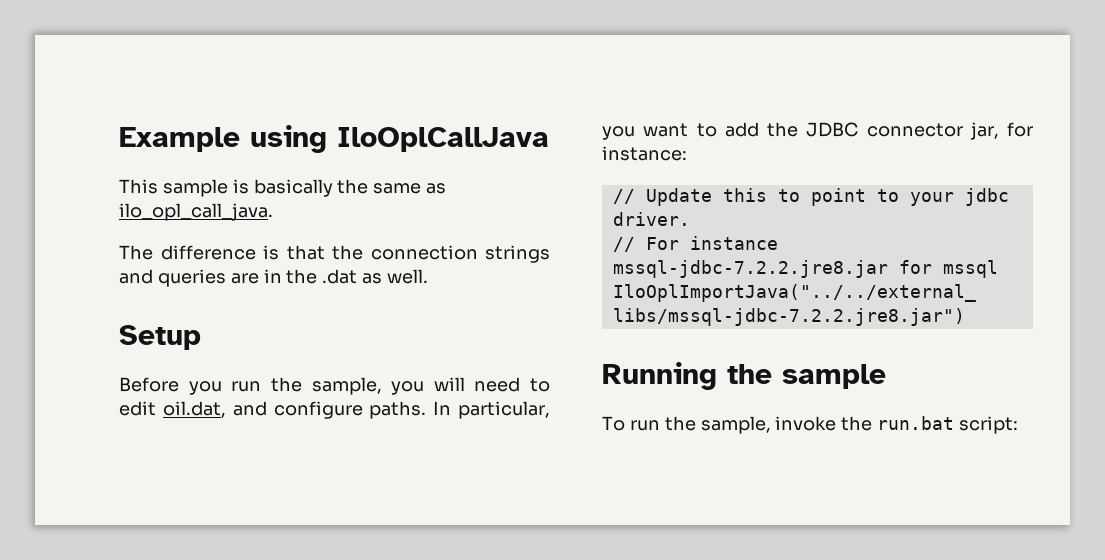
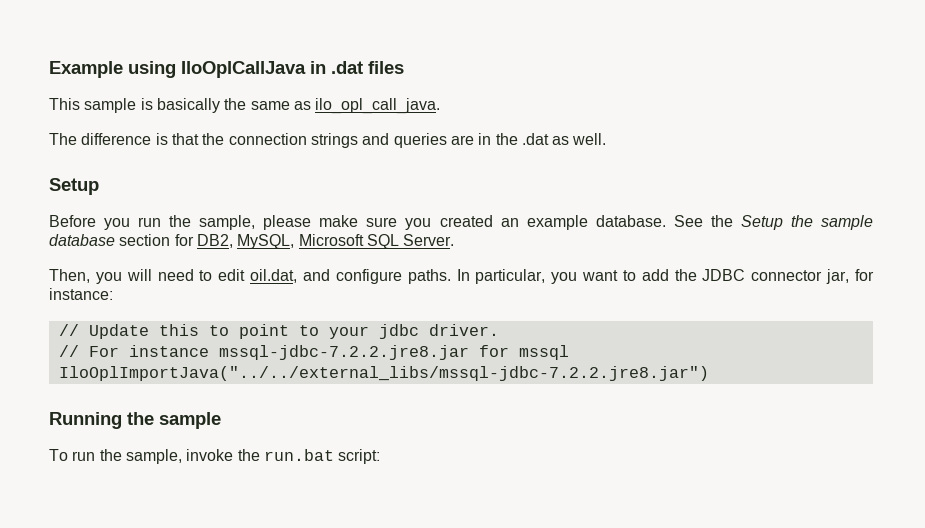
(549, 139) none -> [310,61,404,74] in .dat files
(382, 386) none -> [263,215,873,230] [49,234,455,249] [49,269,90,283] please make sure you created an example database. See the Setup the sample database section for DB2, MySQL, Microsoft SQL Server. // Then,

